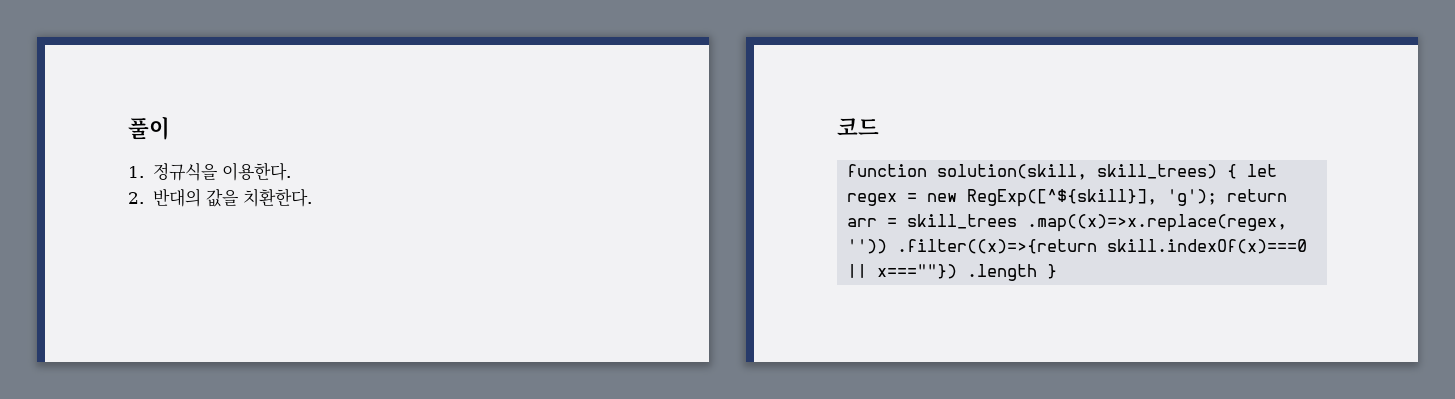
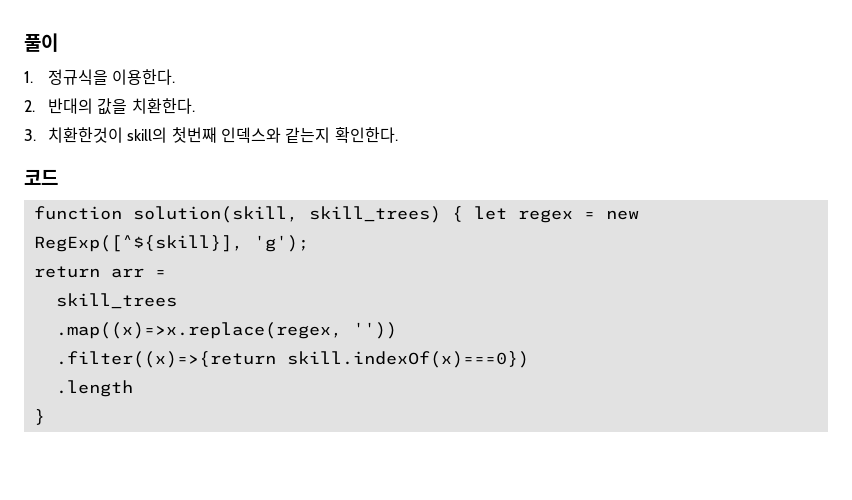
(312, 197) none -> [24,127,398,143] // 3. 치환한것이 skill의 첫번째 인덱스와 같는지 확인한다.
(1218, 197) none -> (309, 243) //
(898, 222) none -> (166, 273) //
(1018, 221) none -> (177, 301) //
[897,239,1308,254] [847,264,958,279] .filter((x)=>{return skill.indexOf(x)===0 || x===""}) -> [55,351,529,368] // .filter((x)=>{return skill.indexOf(x)===0}) //
(1038, 272) none -> (133, 388) //

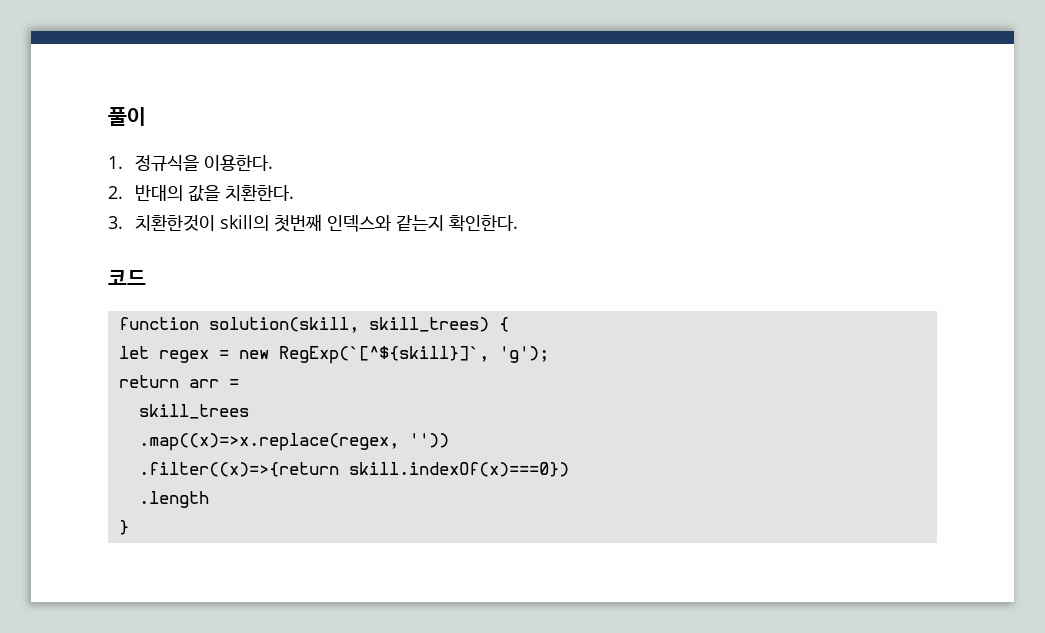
(463, 214) none -> (509, 324) //
[33,235,243,252] RegExp([^${skill}], -> [278,346,489,364] RegExp(`[^${skill}]`,

